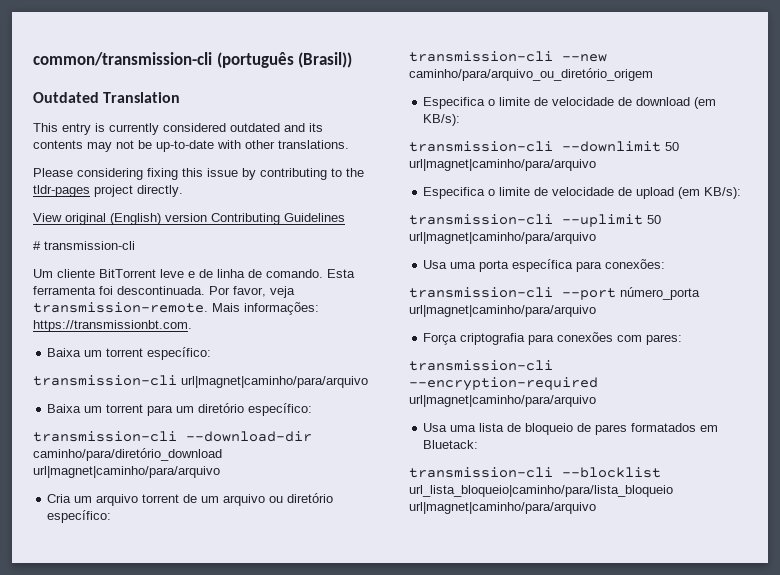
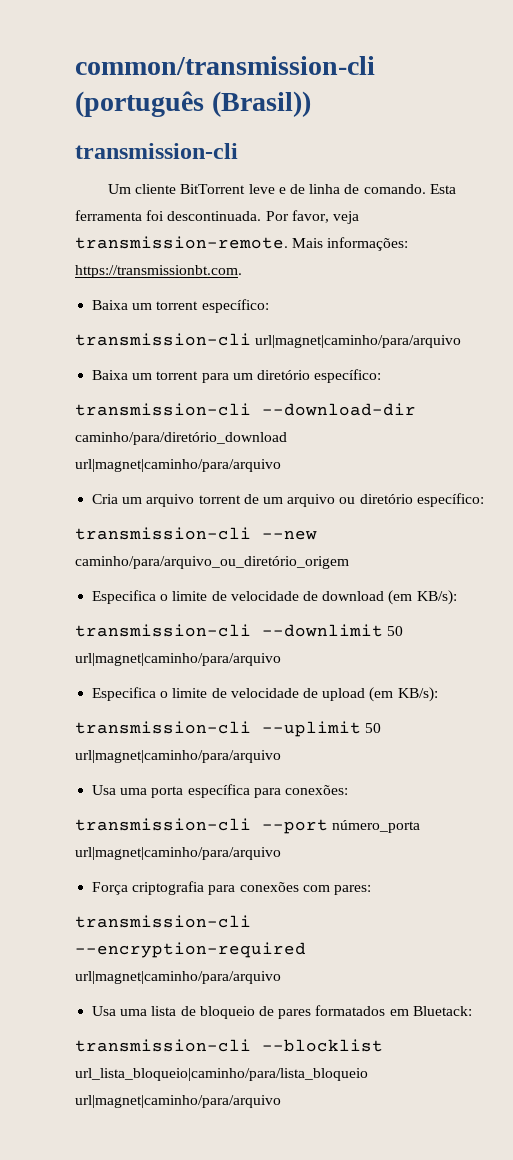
[33,92,181,103] [33,123,323,135] [33,140,349,152] [33,168,364,180] [33,185,183,197] [33,213,345,225] [33,241,41,250] Outdated Translation // This entry is currently considered outdated and its contents may not be up-to-date with other translations. // Please considering fixing this issue by contributing to the tldr-pages project directly. // View original (English) version Contributing Guidelines // # -> (311, 104) none

